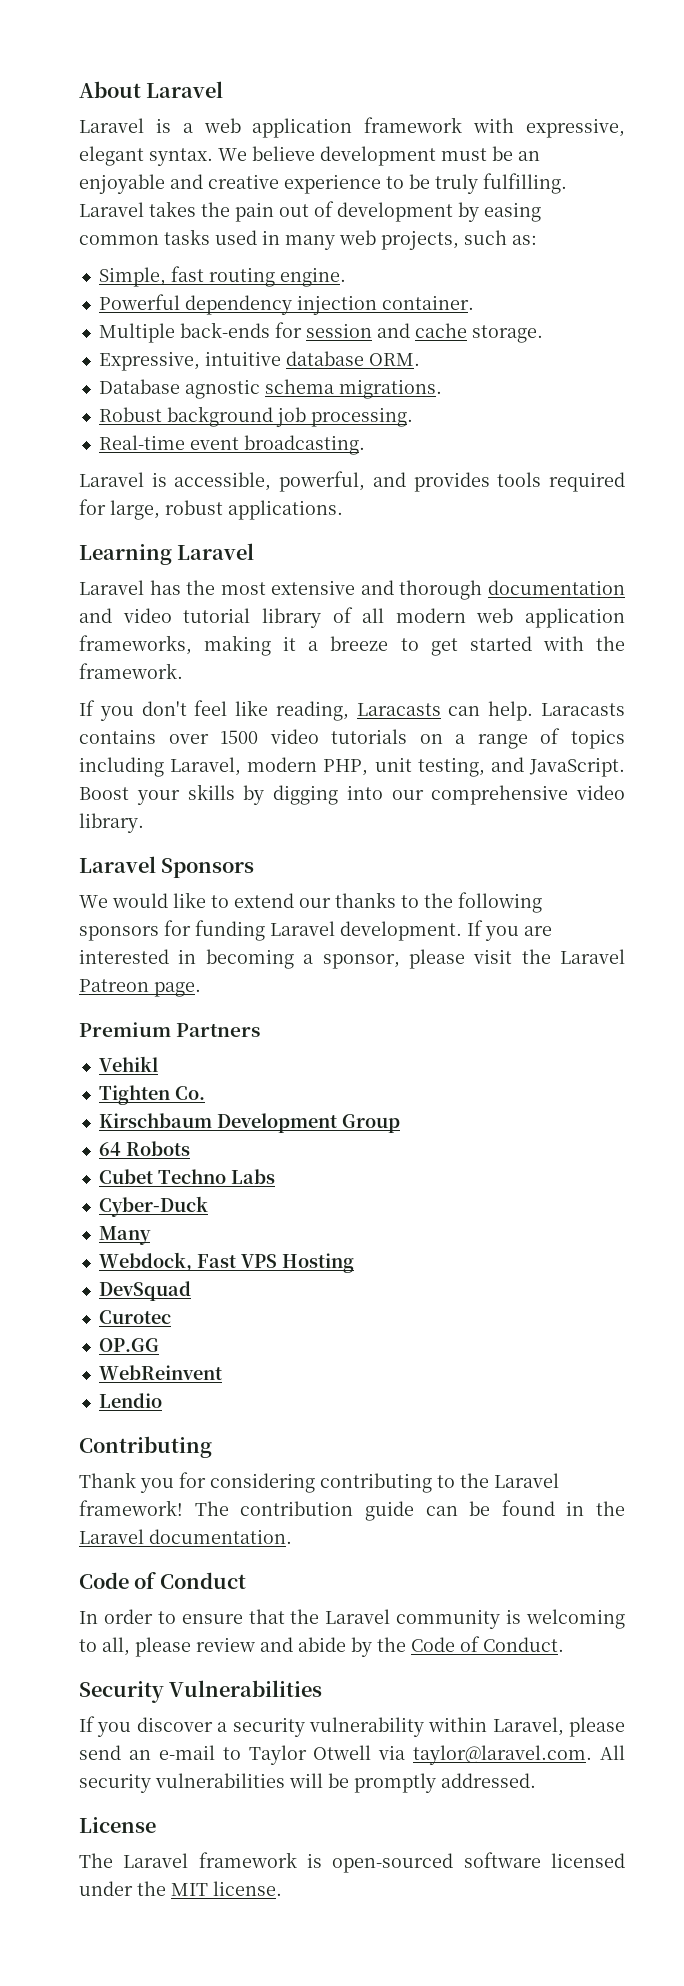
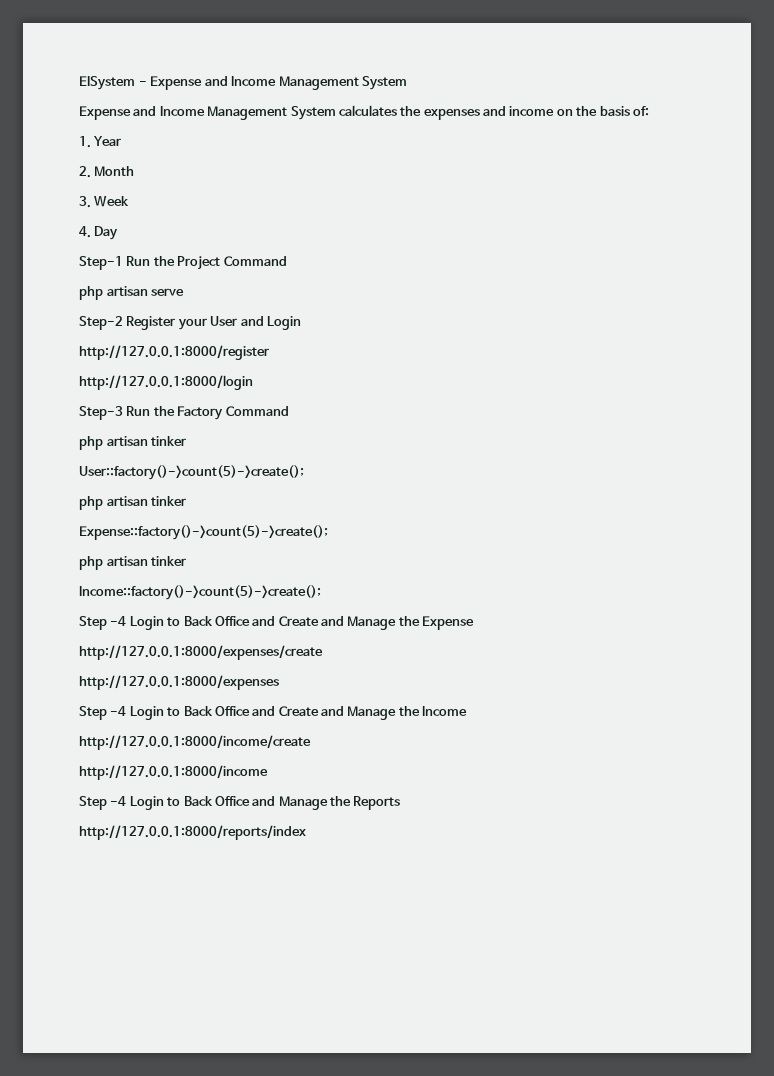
[79,81,224,98] [79,117,625,138] [79,146,540,166] [79,173,567,194] [79,201,541,222] [79,229,537,250] [98,266,346,287] [98,294,474,315] [98,322,543,343] [98,351,420,371] [98,379,442,399] [98,406,413,427] [98,435,365,455] [79,471,625,492] [79,499,343,520] [79,543,255,565] [79,580,625,600] [79,607,625,628] [79,635,625,656] [79,663,183,679] [79,700,625,721] [79,728,625,749] [79,757,626,777] [79,784,625,805] [79,813,144,833] [79,856,255,878] [79,892,542,913] [79,920,552,941] [79,949,625,969] [79,979,201,997] [79,1022,261,1037] [98,1056,158,1072] [98,1085,205,1105] [98,1113,400,1133] [98,1141,190,1156] [98,1169,275,1184] [98,1196,208,1217] [98,1226,151,1245] [98,1252,354,1273] [98,1281,191,1301] [98,1310,171,1324] [98,1338,159,1352] [98,1365,222,1380] [98,1393,162,1408] [79,1436,212,1458] [79,1472,559,1493] [79,1500,625,1521] [79,1529,292,1544] [79,1572,246,1589] [79,1609,625,1629] [79,1636,564,1657] [79,1680,323,1703] [79,1716,625,1737] [79,1745,625,1765] [79,1773,536,1793] [79,1817,156,1833] [79,1852,625,1873] [79,1881,282,1896] About Laravel // Laravel is a web application framework with expressive, elegant syntax. We believe development must be an enjoyable and creative experience to be truly fulfilling. Laravel takes the pain out of development by easing common tasks used in many web projects, such as: // Simple, fast routing engine. // Powerful dependency injection container. // Multiple back-ends for session and cache storage. // Expressive, intuitive database ORM. // Database agnostic schema migrations. // Robust background job processing. // Real-time event broadcasting. // Laravel is accessible, powerful, and provides tools required for large, robust applications. // Learning Laravel // Laravel has the most extensive and thorough documentation and video tutorial library of all modern web application frameworks, making it a breeze to get started with the framework. // If you don't feel like reading, Laracasts can help. Laracasts contains over 1500 video tutorials on a range of topics including Laravel, modern PHP, unit testing, and JavaScript. Boost your skills by digging into our comprehensive video library. // Laravel Sponsors // We would like to extend our thanks to the following sponsors for funding Laravel development. If you are interested in becoming a sponsor, please visit the Laravel Patreon page. // Premium Partners // Vehikl // Tighten Co. // Kirschbaum Development Group // 64 Robots // Cubet Techno Labs // Cyber-Duck // Many // Webdock, Fast VPS Hosting // DevSquad // Curotec // OP.GG // WebReinvent // Lendio // Contributing // Thank you for considering contributing to the Laravel framework! The contribution guide can be found in the Laravel documentation. // Code of Conduct // In order to ensure that the Laravel community is welcoming to all, please review and abide by the Code of Conduct. // Security Vulnerabilities // If you discover a security vulnerability within Laravel, please send an e-mail to Taylor Otwell via taylor@laravel.com. All security vulnerabilities will be promptly addressed. // License // The Laravel framework is open-sourced software licensed under the MIT license. -> [79,76,408,90] [79,105,649,120] [79,136,122,148] [79,166,135,178] [79,196,130,208] [79,226,119,240] [79,256,287,270] [79,286,185,300] [79,316,301,330] [79,345,269,360] [79,375,253,390] [79,406,289,420] [79,436,187,450] [79,465,304,480] [79,496,187,510] [79,525,328,540] [79,556,187,570] [79,585,321,600] [79,616,475,630] [79,645,323,660] [79,675,279,690] [79,706,468,720] [79,735,311,750] [79,765,268,780] [79,796,401,810] [79,825,306,840] EISystem - Expense and Income Management System // Expense and Income Management System calculates the expenses and income on the basis of: // 1. Year // 2. Month // 3. Week // 4. Day // Step-1 Run the Project Command // php artisan serve // Step-2 Register your User and Login // http://127.0.0.1:8000/register // http://127.0.0.1:8000/login // Step-3 Run the Factory Command // php artisan tinker // User::factory()->count(5)->create(); // php artisan tinker // Expense::factory()->count(5)->create(); // php artisan tinker // Income::factory()->count(5)->create(); // Step -4 Login to Back Office and Create and Manage the Expense // http://127.0.0.1:8000/expenses/create // http://127.0.0.1:8000/expenses // Step -4 Login to Back Office and Create and Manage the Income // http://127.0.0.1:8000/income/create // http://127.0.0.1:8000/income // Step -4 Login to Back Office and Manage the Reports // http://127.0.0.1:8000/reports/index

